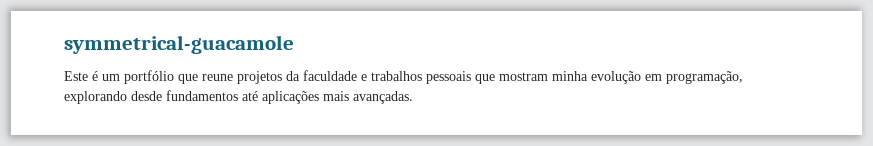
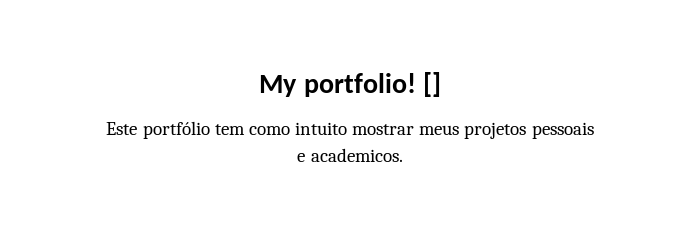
[64,35,294,54] [64,70,743,84] [64,90,413,104] symmetrical-guacamole // Este é um portfólio que reune projetos da faculdade e trabalhos pessoais que mostram minha evolução em programação, explorando desde fundamentos até aplicações mais avançadas. -> [258,72,442,97] [106,121,594,139] [297,148,403,162] My portfolio! [] // Este portfólio tem como intuito mostrar meus projetos pessoais e academicos.

